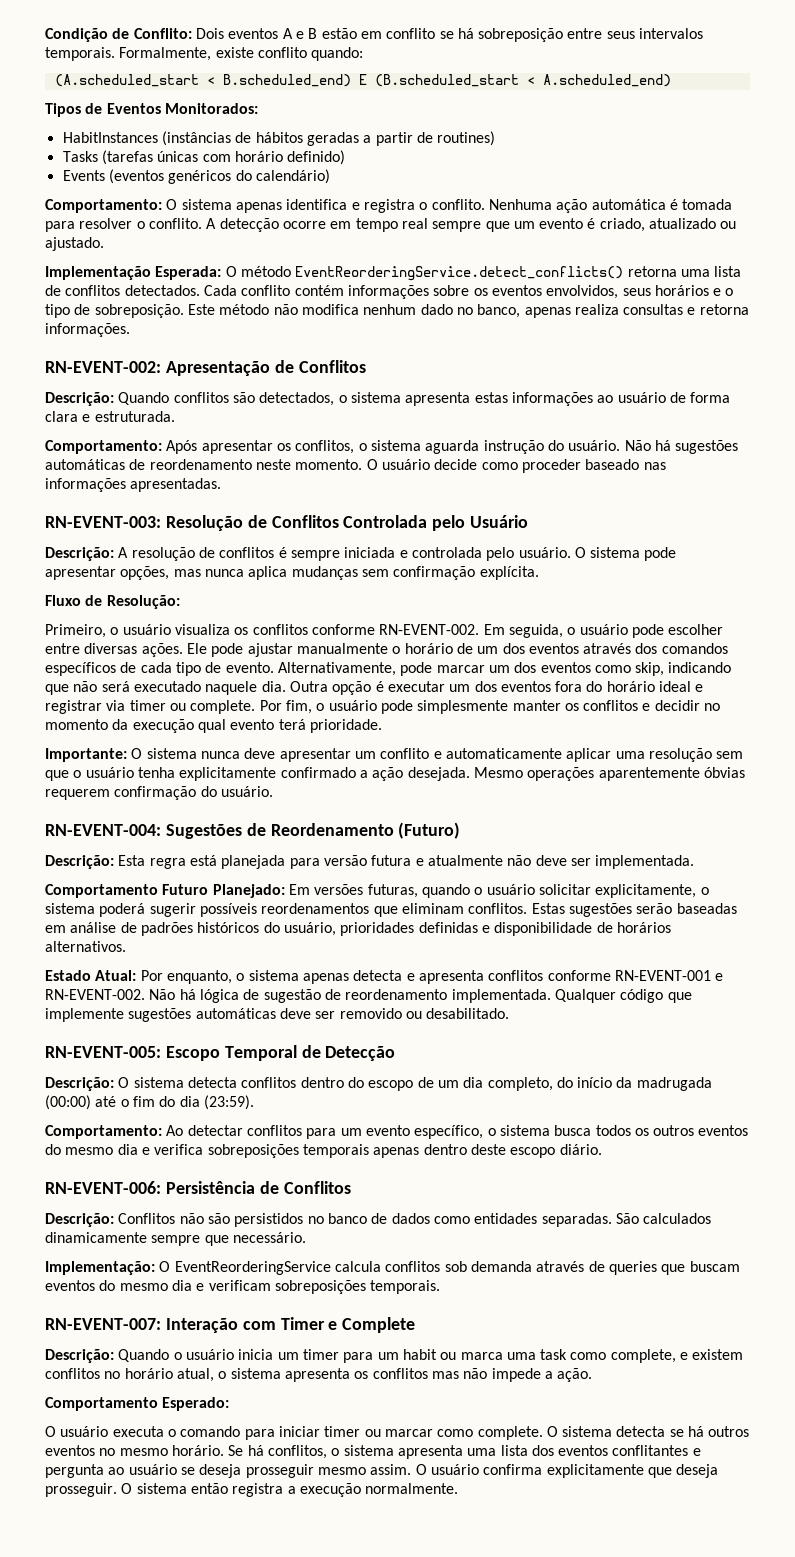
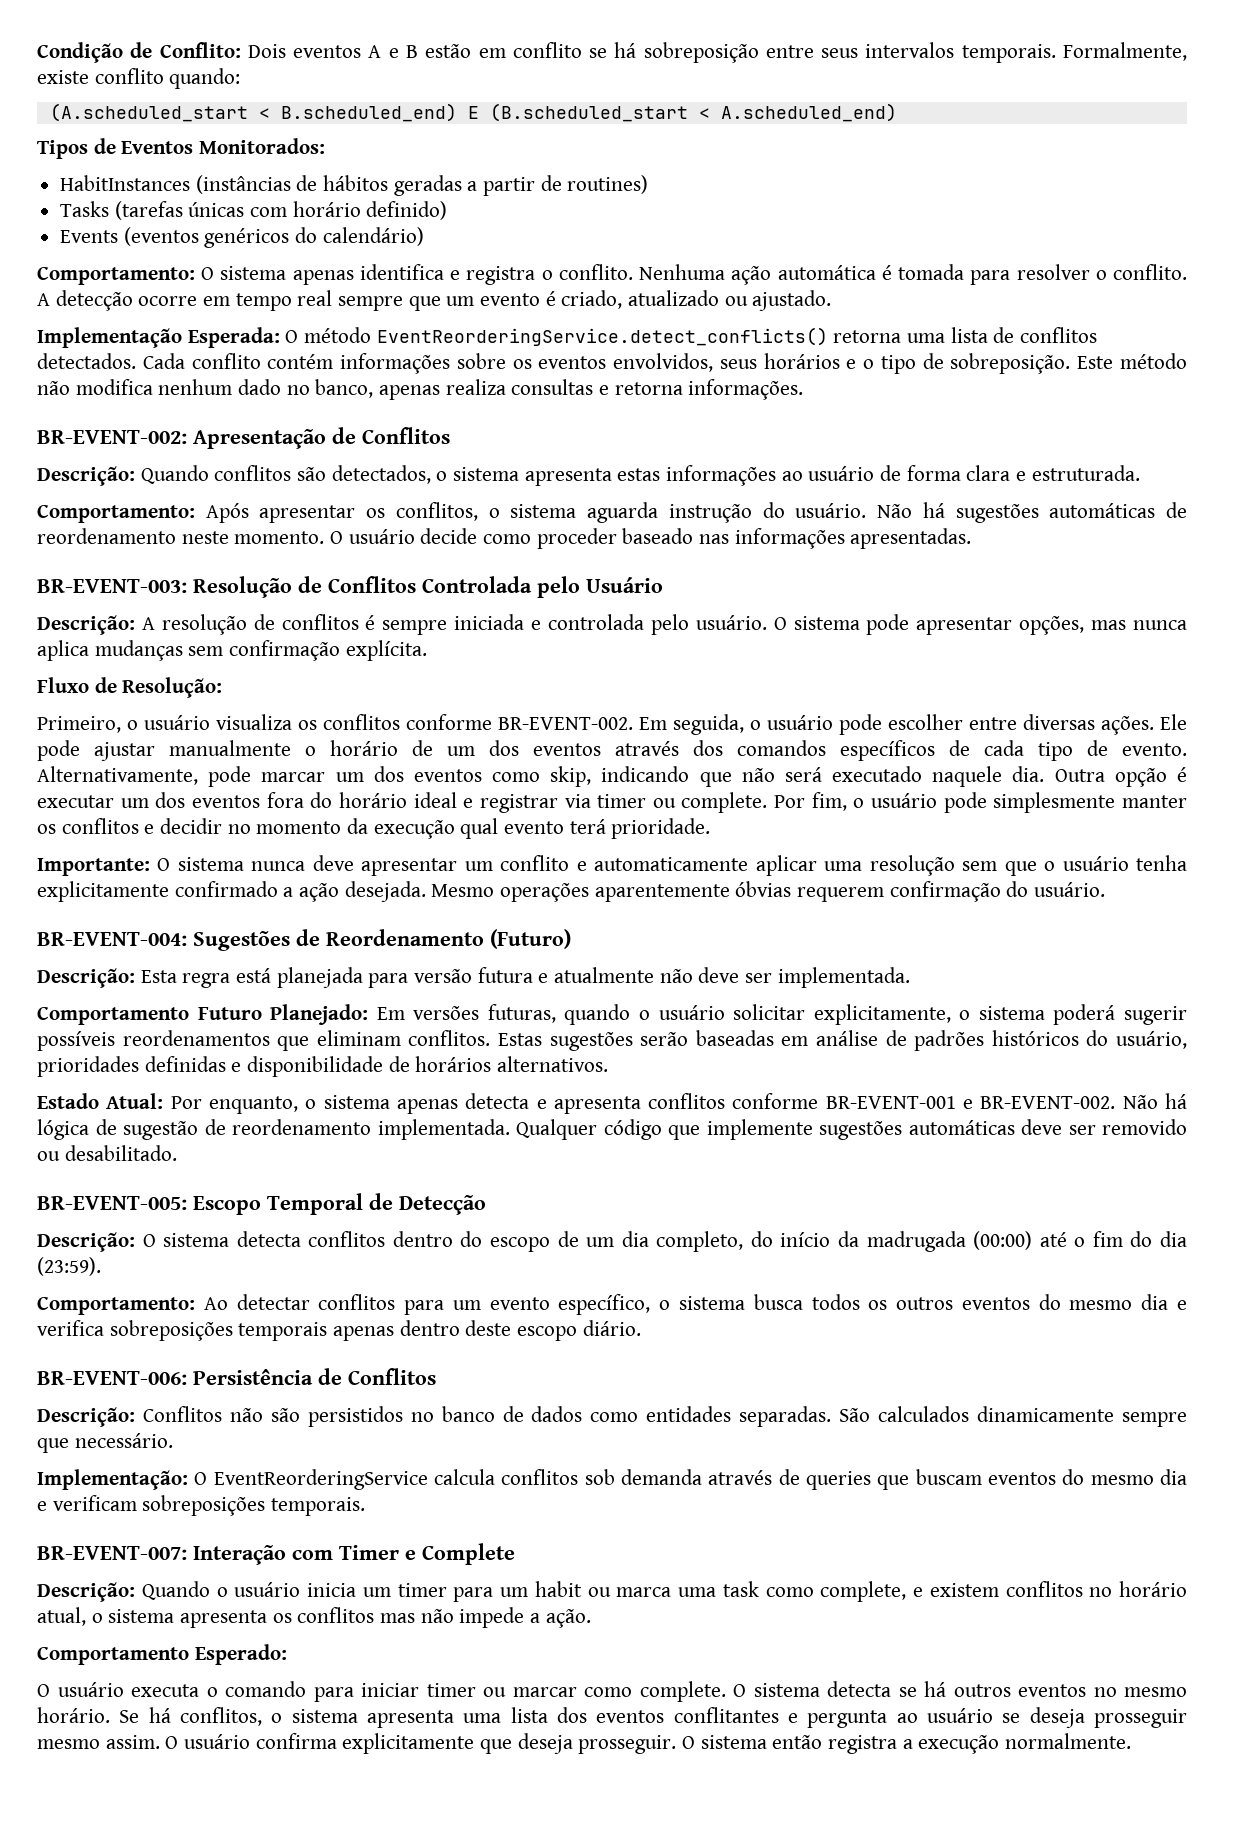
[45,361,161,373] RN-EVENT-002: -> [37,430,187,444] BR-EVENT-002:
[45,516,161,528] RN-EVENT-003: -> [37,579,187,593] BR-EVENT-003:
[379,624,480,635] RN-EVENT-002. -> [498,717,633,730] BR-EVENT-002.
[45,824,161,836] RN-EVENT-004: -> [37,932,187,946] BR-EVENT-004:
[614,970,724,981] [45,989,145,1000] RN-EVENT-001 e RN-EVENT-002. -> [825,1096,1116,1109] BR-EVENT-001 e BR-EVENT-002.
[45,1046,161,1058] RN-EVENT-005: -> [37,1196,187,1210] BR-EVENT-005:
[45,1181,161,1194] RN-EVENT-006: -> [37,1371,187,1385] BR-EVENT-006:
[45,1318,161,1330] RN-EVENT-007: -> [37,1546,187,1560] BR-EVENT-007:

